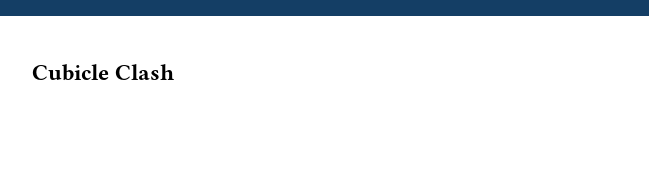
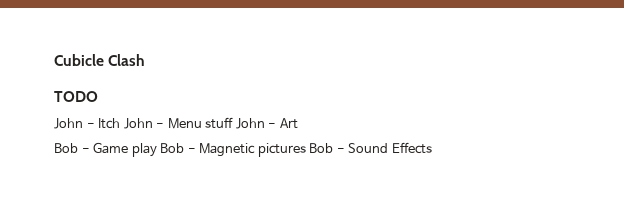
(176, 72) none -> [54,91,98,102] [54,117,298,129] [54,142,432,157] // TODO // John - Itch John - Menu stuff John - Art // Bob - Game play Bob - Magnetic pictures Bob - Sound Effects

